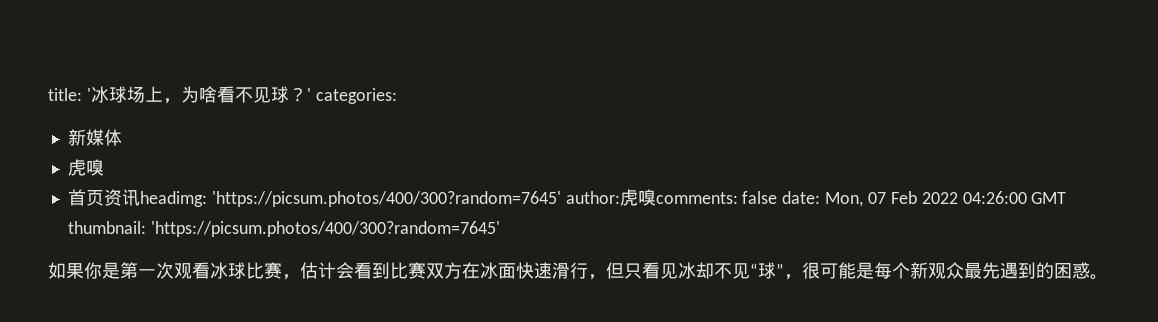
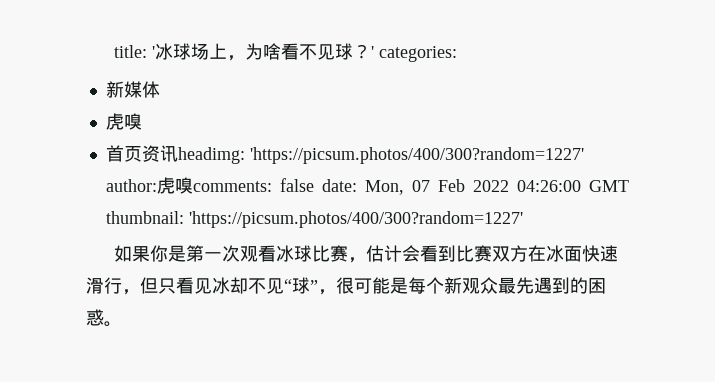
[211,191,561,207] 'https://picsum.photos/400/300?random=7645' -> [249,147,584,164] 'https://picsum.photos/400/300?random=1227'
[150,221,500,237] 'https://picsum.photos/400/300?random=7645' -> [188,211,523,228] 'https://picsum.photos/400/300?random=1227'

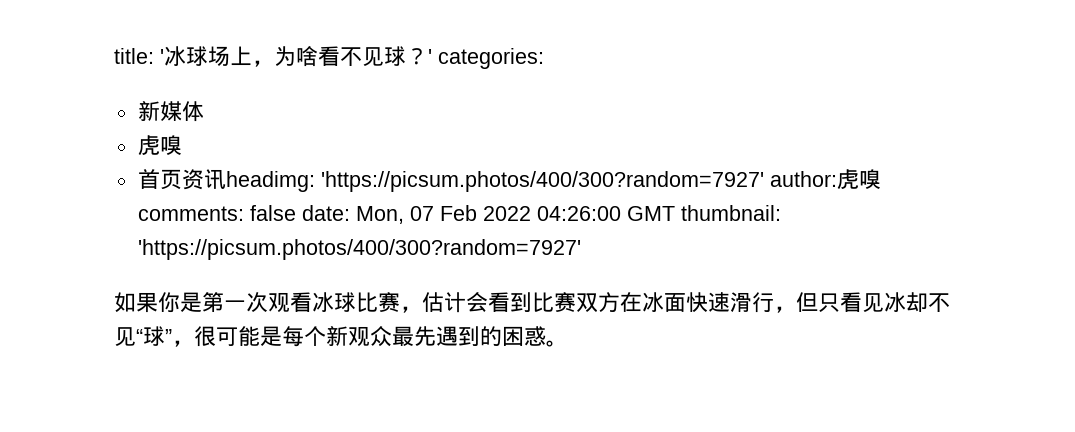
[249,147,584,164] 'https://picsum.photos/400/300?random=1227' -> [320,171,764,192] 'https://picsum.photos/400/300?random=7927'
[188,211,523,228] 'https://picsum.photos/400/300?random=1227' -> [137,239,581,260] 'https://picsum.photos/400/300?random=7927'

